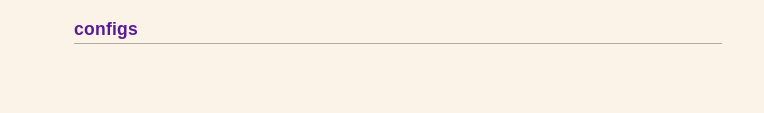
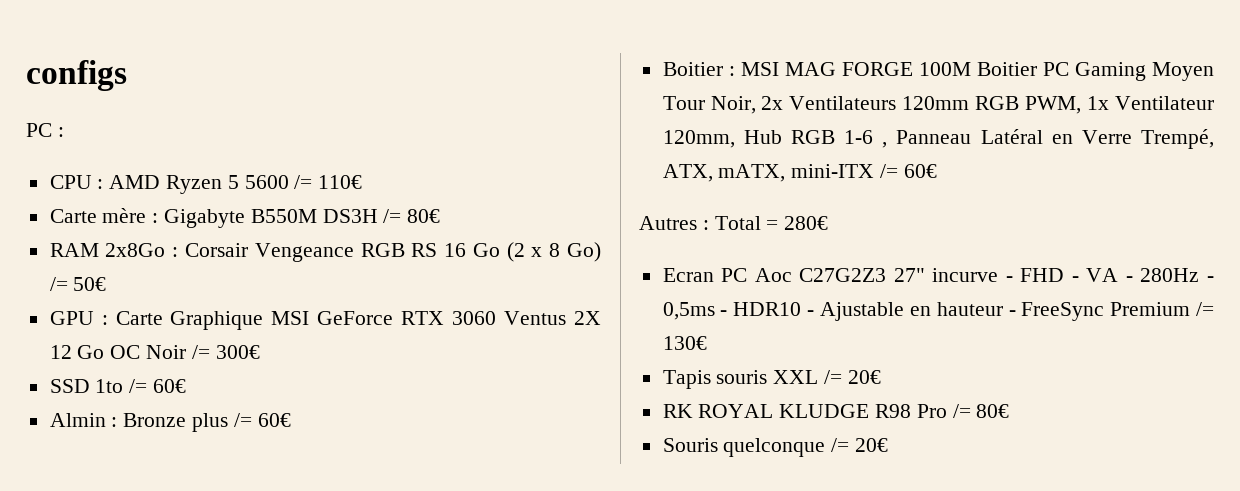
(138, 30) none -> [26,123,64,137] [49,175,363,194] [49,208,441,228] [49,242,602,262] [49,277,107,291] [49,311,602,330] [49,345,260,359] [49,379,187,393] [49,413,291,432] [662,62,1214,81] [662,96,1214,114] [662,129,1214,149] [662,164,937,182] [639,216,829,230] [662,268,1215,282] [662,302,1214,321] [662,336,707,350] [662,370,881,389] [662,404,1010,418] [662,438,889,457] // PC : // CPU : AMD Ryzen 5 5600 /= 110€ // Carte mère : Gigabyte B550M DS3H /= 80€ // RAM 2x8Go : Corsair Vengeance RGB RS 16 Go (2 x 8 Go) /= 50€ // GPU : Carte Graphique MSI GeForce RTX 3060 Ventus 2X 12 Go OC Noir /= 300€ // SSD 1to /= 60€ // Almin : Bronze plus /= 60€ // Boitier : MSI MAG FORGE 100M Boitier PC Gaming Moyen Tour Noir, 2x Ventilateurs 120mm RGB PWM, 1x Ventilateur 120mm, Hub RGB 1-6 , Panneau Latéral en Verre Trempé, ATX, mATX, mini-ITX /= 60€ // Autres : Total = 280€ // Ecran PC Aoc C27G2Z3 27" incurve - FHD - VA - 280Hz - 0,5ms - HDR10 - Ajustable en hauteur - FreeSync Premium /= 130€ // Tapis souris XXL /= 20€ // RK ROYAL KLUDGE R98 Pro /= 80€ // Souris quelconque /= 20€

